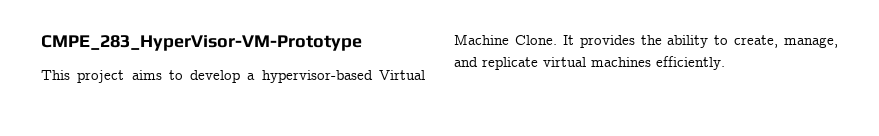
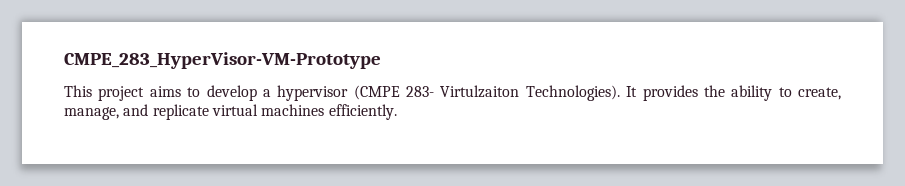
[261,70,425,83] [454,34,557,45] hypervisor-based Virtual Machine Clone. -> [277,85,620,101] hypervisor (CMPE 283- Virtulzaiton Technologies).

